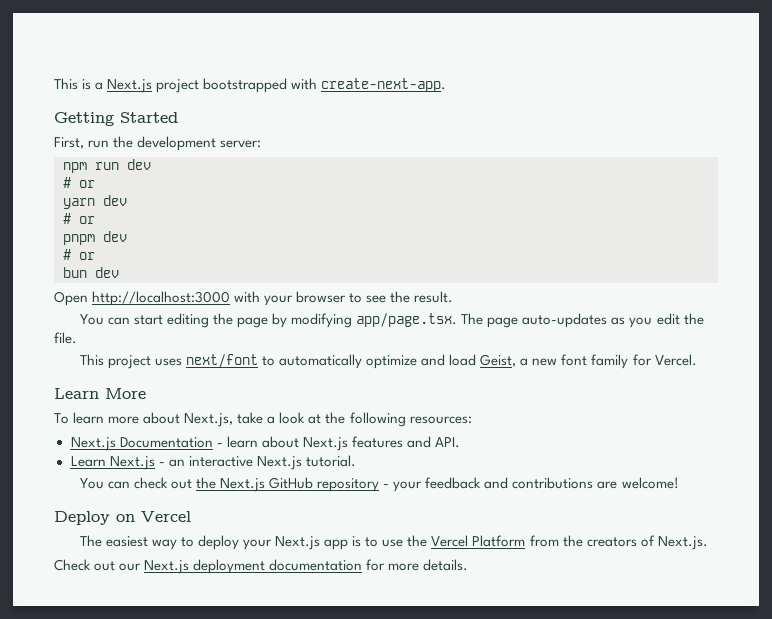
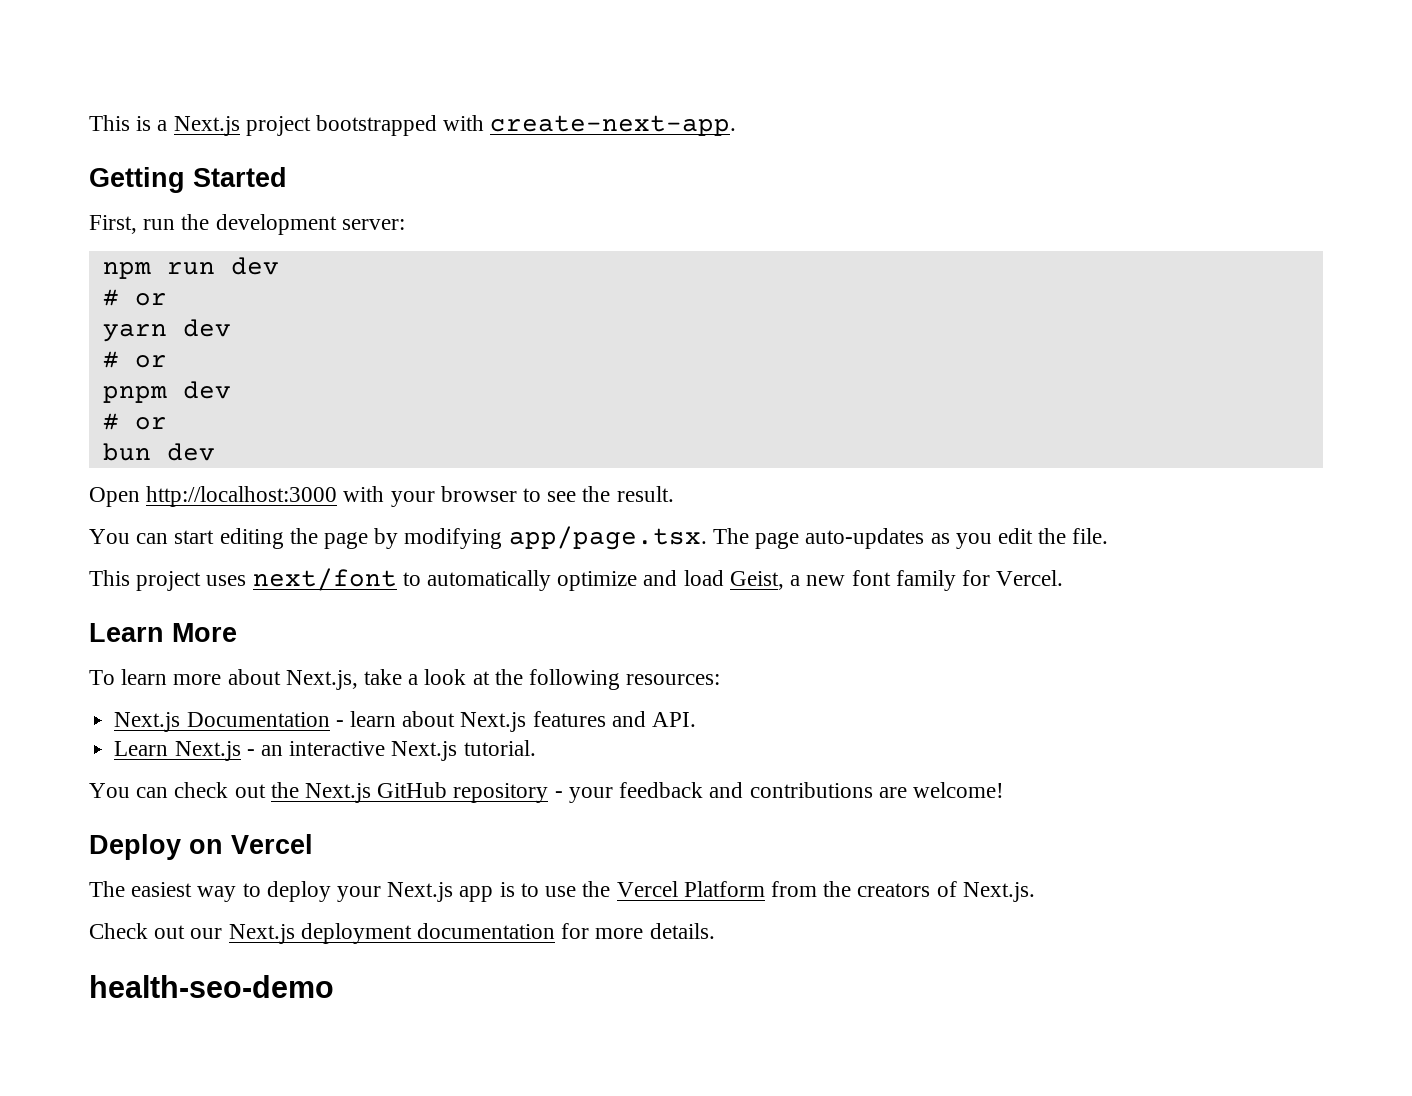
(469, 565) none -> [89,975,334,998] // health-seo-demo

